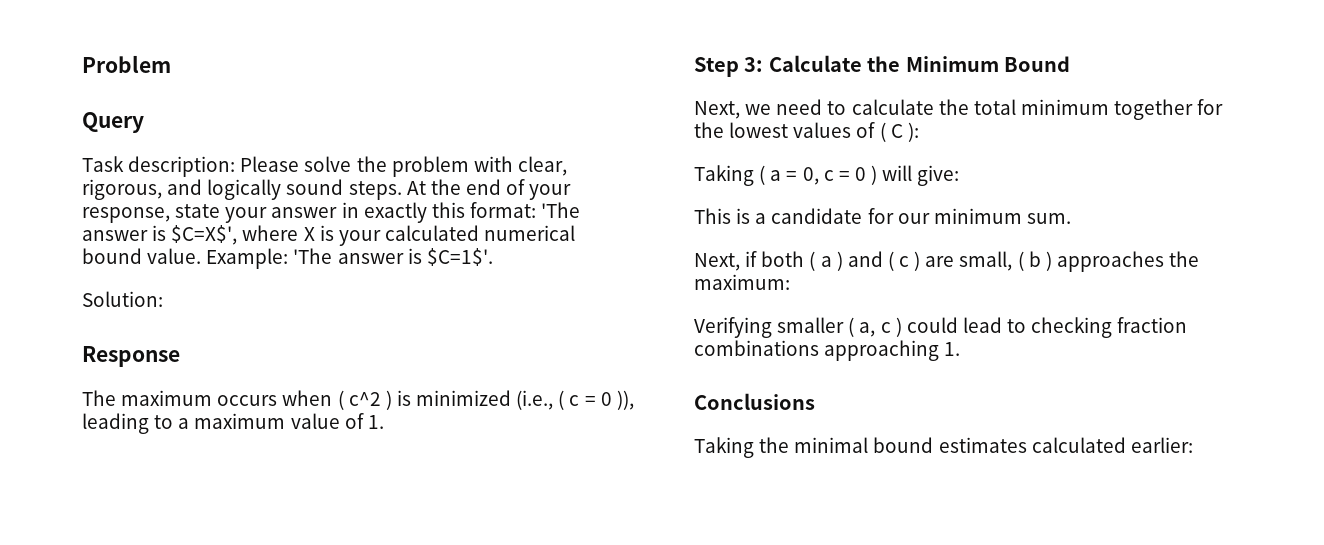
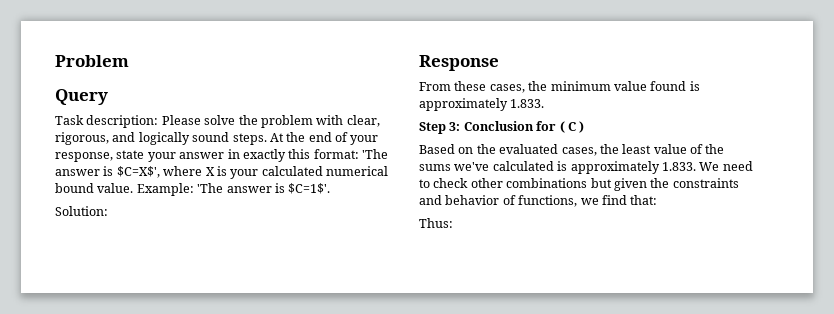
[82,390,634,410] [82,413,384,434] [694,55,1070,77] [694,99,1224,120] [694,122,919,142] [694,165,960,186] [694,208,1071,224] [694,251,1200,272] [694,274,790,290] [694,317,1188,338] [694,340,961,361] [694,393,815,410] [694,437,1193,458] The maximum occurs when ( c^2 ) is minimized (i.e., ( c = 0 )), leading to a maximum value of 1. // Step 3: Calculate the Minimum Bound // Next, we need to calculate the total minimum together for the lowest values of ( C ): // Taking ( a = 0, c = 0 ) will give: // This is a candidate for our minimum sum. // Next, if both ( a ) and ( c ) are small, ( b ) approaches the maximum: // Verifying smaller ( a, c ) could lead to checking fraction combinations approaching 1. // Conclusions // Taking the minimal bound estimates calculated earlier: -> [419,81,700,93] [419,98,545,111] [419,121,585,134] [419,144,725,156] [419,161,753,174] [419,178,739,191] [419,195,658,207] [419,218,453,228] From these cases, the minimum value found is approximately 1.833. // Step 3: Conclusion for ( C ) // Based on the evaluated cases, the least value of the sums we've calculated is approximately 1.833. We need to check other combinations but given the constraints and behavior of functions, we find that: // Thus:

